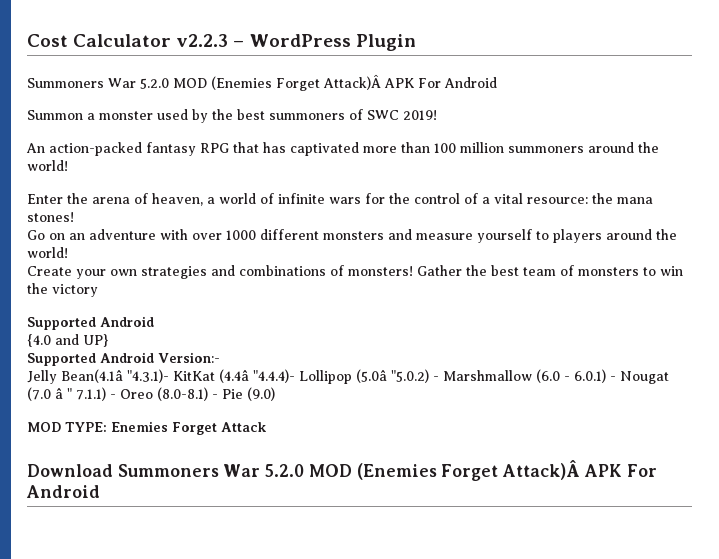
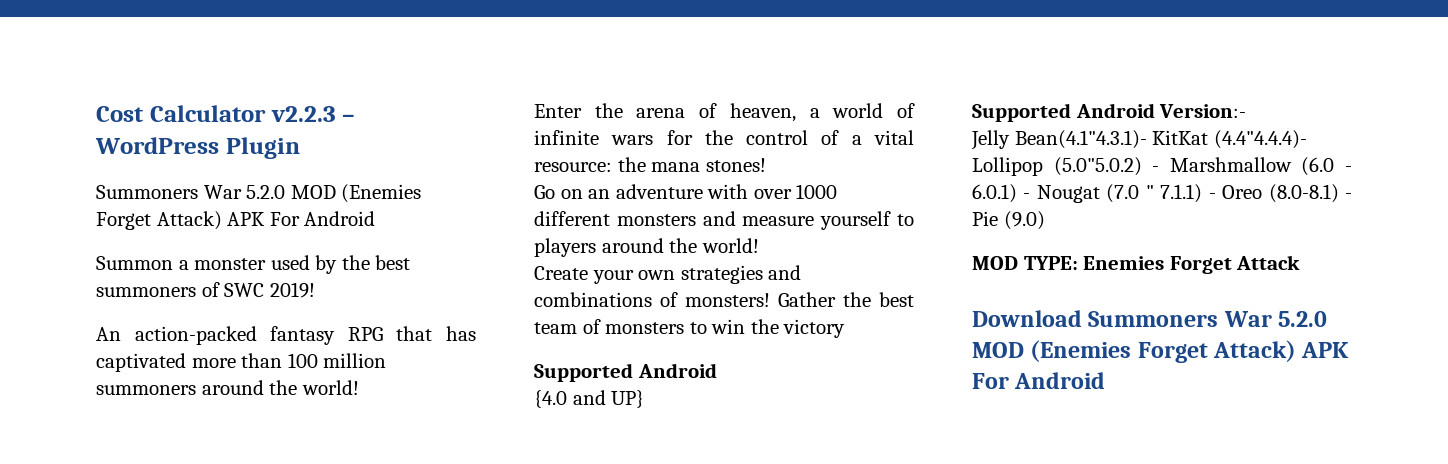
[323,74,381,90] Attack)Â -> [156,211,222,230] Attack)
[61,369,429,384] Bean(4.1â "4.3.1)- KitKat (4.4â "4.4.4)- Lollipop (5.0â "5.0.2) -> [1014,130,1307,149] [972,157,1142,176] Bean(4.1"4.3.1)- KitKat (4.4"4.4.4)- Lollipop (5.0"5.0.2)
[55,387,63,399] â -> (1140, 193) none
[502,460,581,480] Attack)Â -> [1213,340,1297,362] Attack)

